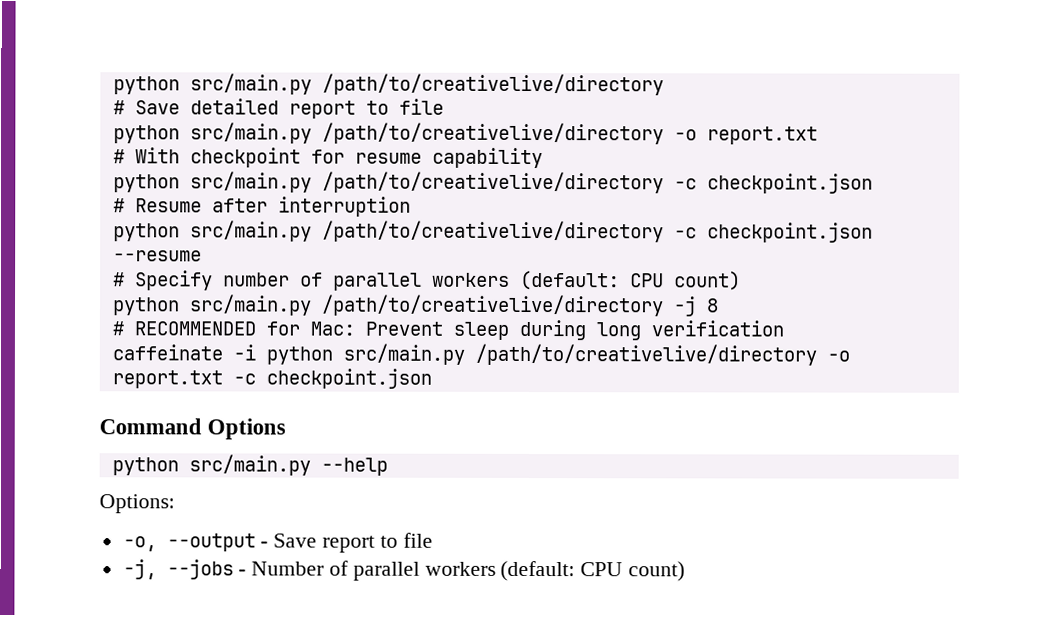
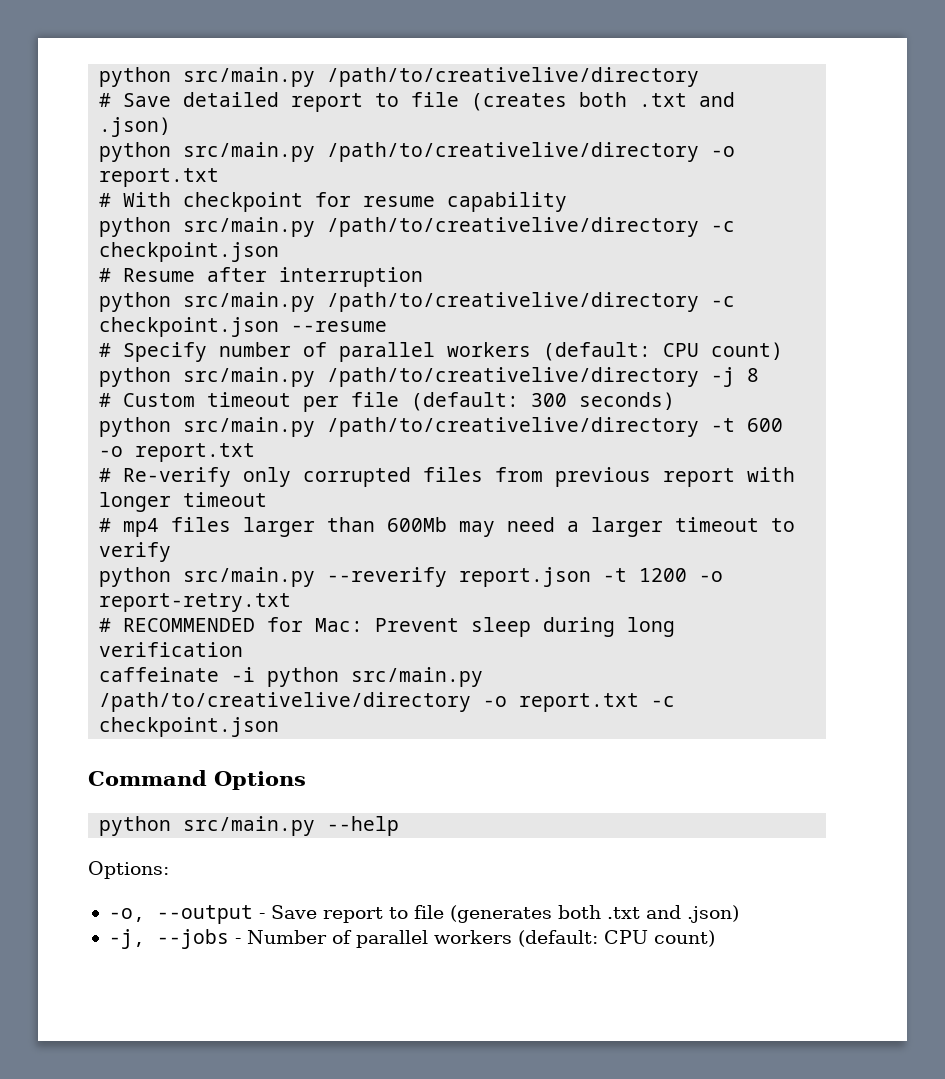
(444, 106) none -> [471,92,736,111] [99,117,172,137] (creates both .txt and .json)
(719, 305) none -> [99,392,676,412] [99,417,784,437] [99,443,256,462] [99,467,796,487] [99,492,268,512] [99,517,796,537] [99,542,172,562] [99,567,724,587] [99,593,292,612] // # Custom timeout per file (default: 300 seconds) // python src/main.py /path/to/creativelive/directory -t 600 -o report.txt // # Re-verify only corrupted files from previous report with longer timeout // # mp4 files larger than 600Mb may need a larger timeout to verify // python src/main.py --reverify report.json -t 1200 -o report-retry.txt
(433, 540) none -> [449,905,739,923] (generates both .txt and .json)

